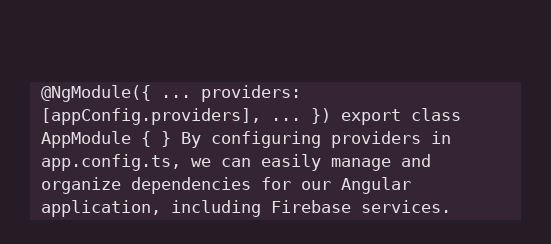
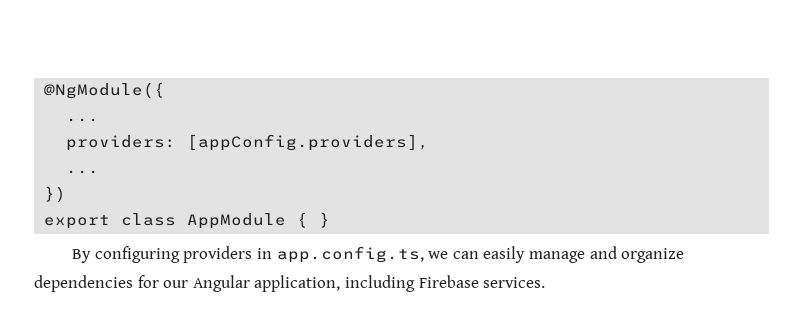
[161,95,192,98] ... -> [66,118,100,122] // ... //
[271,118,302,121] ... -> [66,170,100,174] // ... //
(332, 116) none -> (67, 194) //
(172, 139) none -> (331, 220) //

